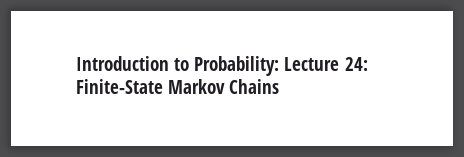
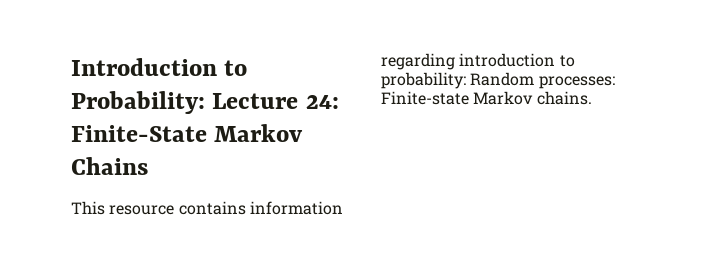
(280, 86) none -> [71,201,343,215] [381,53,575,70] [381,72,615,89] [381,91,592,105] // This resource contains information regarding introduction to probability: Random processes: Finite-state Markov chains.

